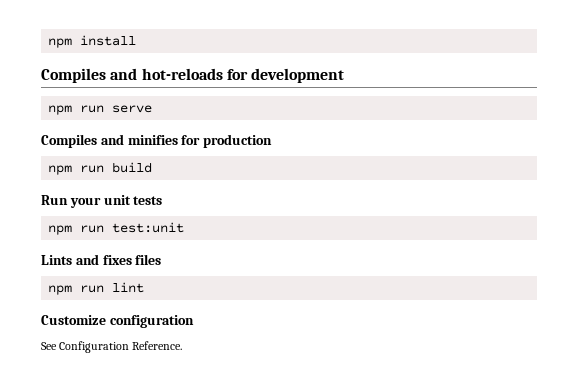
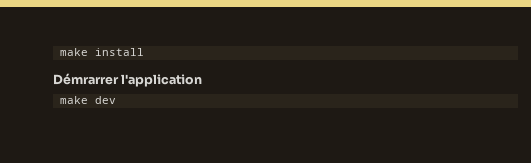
[48,38,73,48] npm -> [59,48,88,56] make
[41,68,345,83] [48,105,153,115] [41,134,273,148] [48,162,153,175] [41,195,163,208] [48,222,185,235] [41,254,162,265] [48,282,145,295] [41,315,194,328] [41,341,183,353] Compiles and hot-reloads for development // npm run serve // Compiles and minifies for production // npm run build // Run your unit tests // npm run test:unit // Lints and fixes files // npm run lint // Customize configuration // See Configuration Reference. -> [53,73,203,87] [59,96,116,104] Démrarrer l'application // make dev

